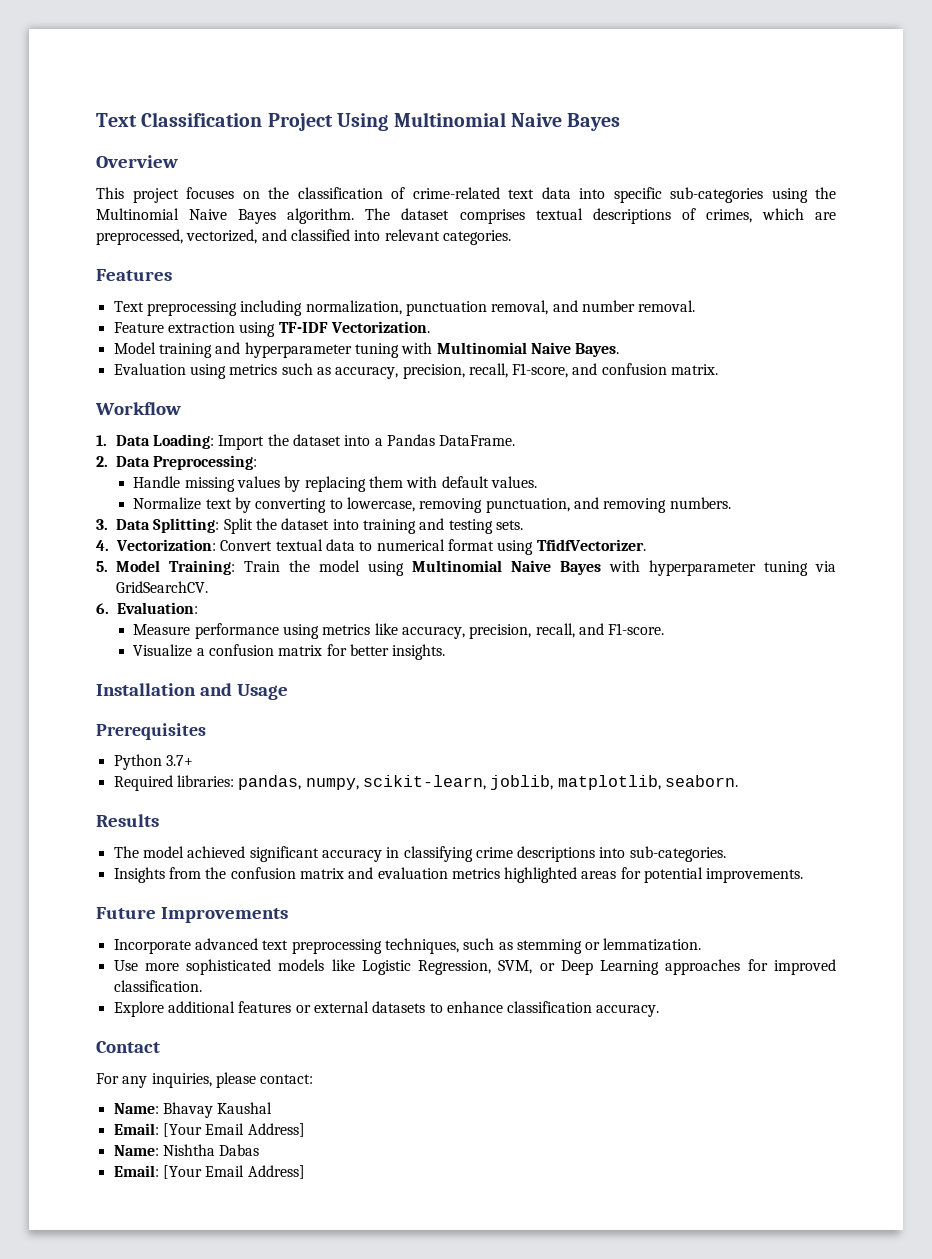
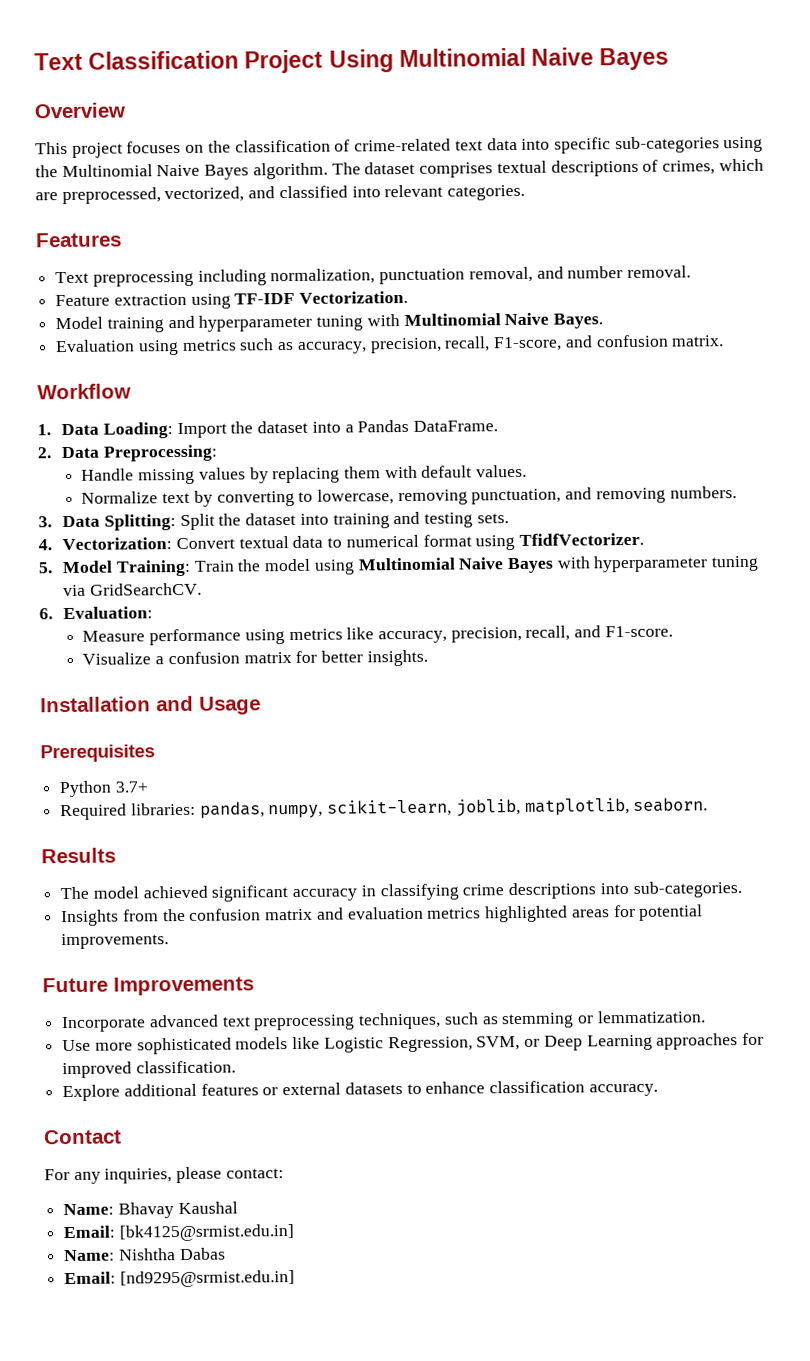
[162,1123,305,1137] [Your Email Address] -> [118,1224,294,1242] [bk4125@srmist.edu.in]
[162,1165,305,1179] [Your Email Address] -> [119,1270,295,1288] [nd9295@srmist.edu.in]

